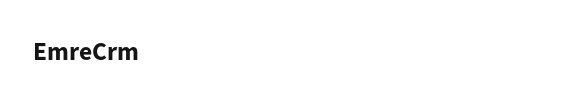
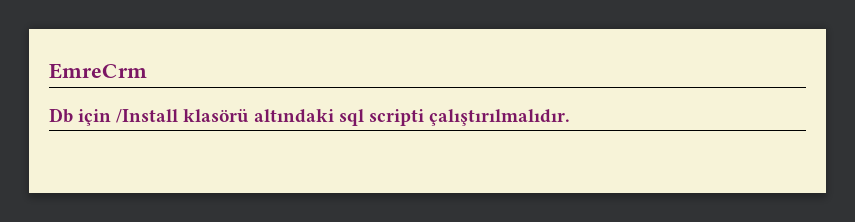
(139, 51) none -> [49,108,570,126] // Db için /Install klasörü altındaki sql scripti çalıştırılmalıdır.

